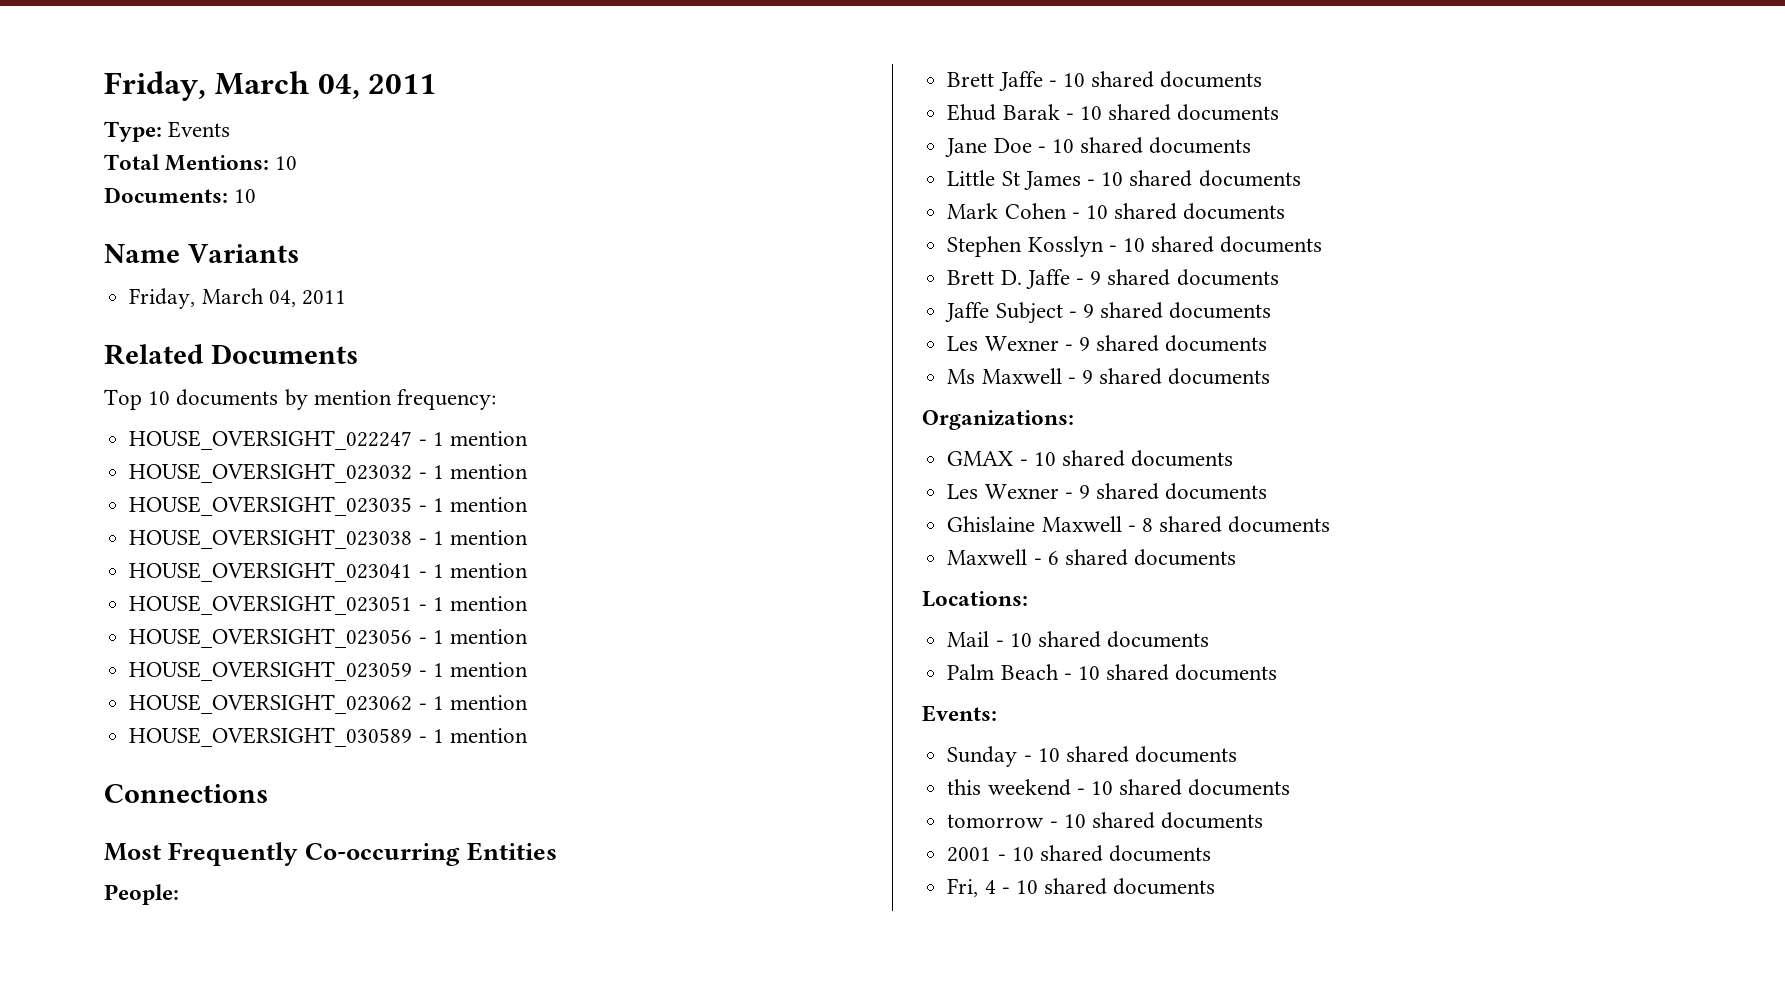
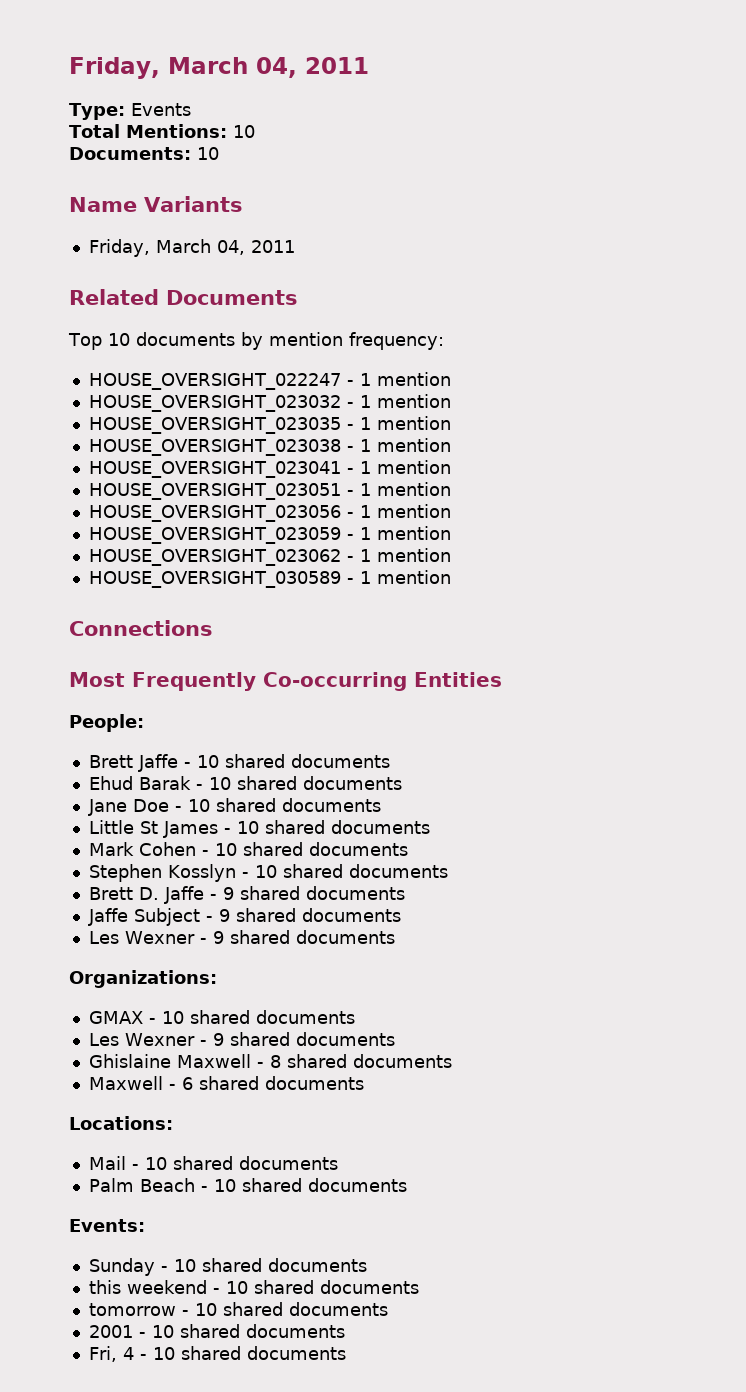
[947,368,1271,385] // Ms Maxwell - 9 shared documents -> (395, 937) none

